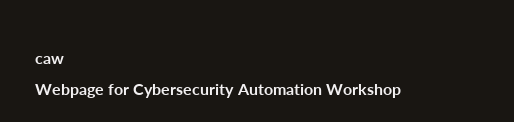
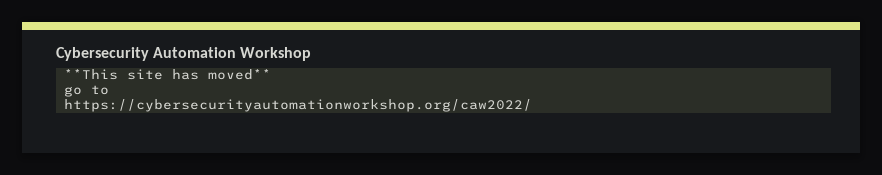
[35,56,64,64] [35,84,130,98] caw // Webpage for -> (56, 54) none
(401, 91) none -> [63,69,271,80] [63,85,109,97] [63,99,532,112] // **This site has moved** // go to // https://cybersecurityautomationworkshop.org/caw2022/

